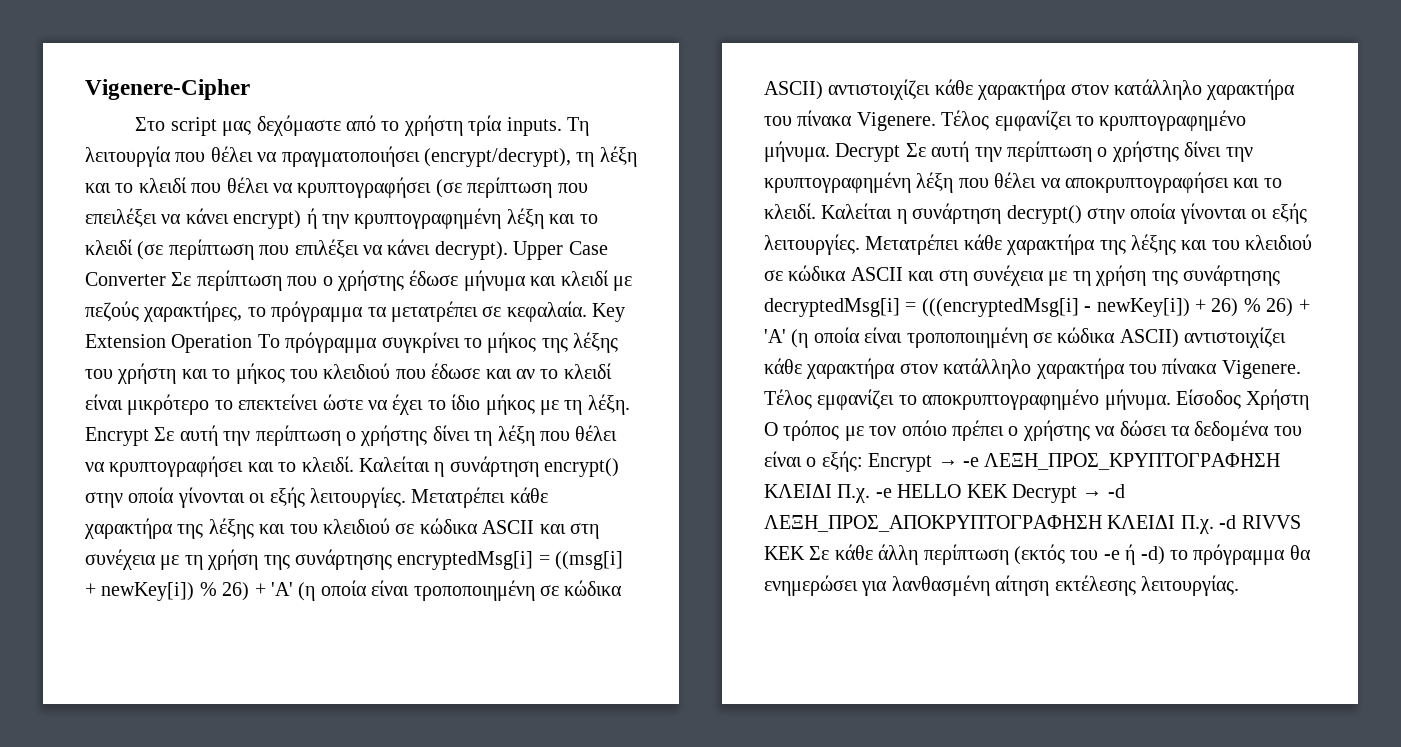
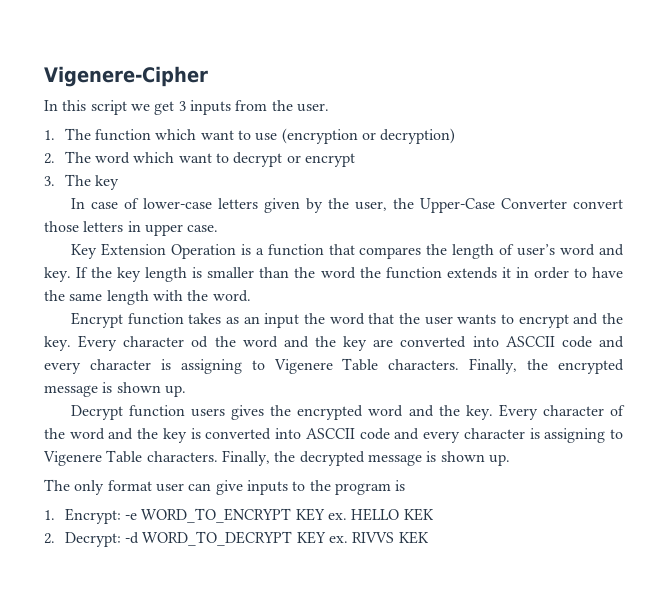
[135,115,589,136] [85,146,637,167] [85,177,588,198] [85,208,598,229] [85,239,608,260] [85,270,632,291] [85,301,626,322] [85,332,619,353] [85,363,612,384] [85,394,630,415] [85,425,618,446] [85,456,620,477] [85,487,548,508] [84,518,599,539] [85,549,624,570] [85,580,623,601] [764,79,1296,100] [764,110,1247,131] [764,141,1253,162] [764,172,1282,193] [764,203,1307,224] [764,234,1313,255] [764,265,1280,286] [764,298,1310,317] [764,327,1287,348] [764,358,1301,379] [764,389,1310,410] [764,420,1302,441] [764,451,1281,472] [764,484,1125,503] [764,515,1301,534] [764,544,1311,565] [764,575,1239,596] Στο script μας δεχόμαστε από το χρήστη τρία inputs. Tη λειτουργία που θέλει να πραγματοποιήσει (encrypt/decrypt), τη λέξη και το κλειδί που θέλει να κρυπτογραφήσει (σε περίπτωση που επειλέξει να κάνει encrypt) ή την κρυπτογραφημένη λέξη και το κλειδί (σε περίπτωση που επιλέξει να κάνει decrypt). Upper Case Converter Σε περίπτωση που ο χρήστης έδωσε μήνυμα και κλειδί με πεζούς χαρακτήρες, το πρόγραμμα τα μετατρέπει σε κεφαλαία. Key Extension Operation Το πρόγραμμα συγκρίνει το μήκος της λέξης του χρήστη και το μήκος του κλειδιού που έδωσε και αν το κλειδί είναι μικρότερο το επεκτείνει ώστε να έχει το ίδιο μήκος με τη λέξη. Encrypt Σε αυτή την περίπτωση ο χρήστης δίνει τη λέξη που θέλει να κρυπτογραφήσει και το κλειδί. Καλείται η συνάρτηση encrypt() στην οποία γίνονται οι εξής λειτουργίες. Μετατρέπει κάθε χαρακτήρα της λέξης και του κλειδιού σε κώδικα ASCII και στη συνέχεια με τη χρήση της συνάρτησης encryptedMsg[i] = ((msg[i] + newKey[i]) % 26) + 'A' (η οποία είναι τροποποιημένη σε κώδικα ASCII) αντιστοιχίζει κάθε χαρακτήρα στον κατάλληλο χαρακτήρα του πίνακα Vigenere. Τέλος εμφανίζει το κρυπτογραφημένο μήνυμα. Decrypt Σε αυτή την περίπτωση ο χρήστης δίνει την κρυπτογραφημένη λέξη που θέλει να αποκρυπτογραφήσει και το κλειδί. Καλείται η συνάρτηση decrypt() στην οποία γίνονται οι εξής λειτουργίες. Μετατρέπει κάθε χαρακτήρα της λέξης και του κλειδιού σε κώδικα ASCII και στη συνέχεια με τη χρήση της συνάρτησης decryptedMsg[i] = (((encryptedMsg[i] - newKey[i]) + 26) % 26) + 'A' (η οποία είναι τροποποιημένη σε κώδικα ASCII) αντιστοιχίζει κάθε χαρακτήρα στον κατάλληλο χαρακτήρα του πίνακα Vigenere. Τέλος εμφανίζει το αποκρυπτογραφημένο μήνυμα. Είσοδος Χρήστη Ο τρόπος με τον οπόιο πρέπει ο χρήστης να δώσει τα δεδομένα του είναι ο εξής: Encrypt → -e ΛΕΞΗ_ΠΡΟΣ_ΚΡΥΠΤΟΓΡΑΦΗΣΗ ΚΛΕΙΔΙ Π.χ. -e HELLO KEK Decrypt → -d ΛΕΞΗ_ΠΡΟΣ_ΑΠΟΚΡΥΠΤΟΓΡΑΦΗΣΗ ΚΛΕΙΔΙ Π.χ. -d RIVVS KEK Σε κάθε άλλη περίπτωση (εκτός του -e ή -d) το πρόγραμμα θα ενημερώσει για λανθασμένη αίτηση εκτέλεσης λειτουργίας. -> [44,100,329,115] [44,128,456,144] [44,151,355,167] [44,174,120,190] [70,198,623,213] [44,221,219,236] [70,243,624,259] [44,267,623,282] [44,290,251,305] [70,312,623,328] [44,335,625,351] [44,358,625,374] [44,382,186,397] [70,404,625,420] [44,428,624,443] [43,450,510,466] [44,479,406,495] [44,508,434,524] [44,531,429,547] In this script we get 3 inputs from the user. // 1. The function which want to use (encryption or decryption) // 2. The word which want to decrypt or encrypt // 3. The key // In case of lower-case letters given by the user, the Upper-Case Converter convert those letters in upper case. // Key Extension Operation is a function that compares the length of user’s word and key. If the key length is smaller than the word the function extends it in order to have the same length with the word. // Encrypt function takes as an input the word that the user wants to encrypt and the key. Every character od the word and the key are converted into ASCCII code and every character is assigning to Vigenere Table characters. Finally, the encrypted message is shown up. // Decrypt function users gives the encrypted word and the key. Every character of the word and the key is converted into ASCCII code and every character is assigning to Vigenere Table characters. Finally, the decrypted message is shown up. // The only format user can give inputs to the program is // 1. Encrypt: -e WORD_TO_ENCRYPT KEY ex. HELLO KEK // 2. Decrypt: -d WORD_TO_DECRYPT KEY ex. RIVVS KEK

